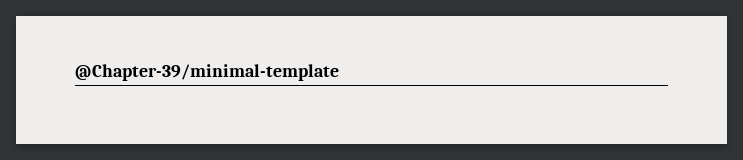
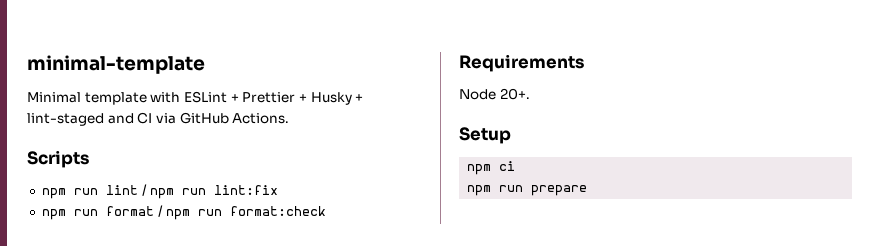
[75,64,339,81] @Chapter-39/minimal-template -> [27,55,205,74] [27,91,364,105] [27,112,290,126] [27,150,89,168] [41,184,279,199] [41,205,327,220] [459,54,584,72] [459,88,530,100] [459,127,511,144] [467,161,516,175] [467,185,588,196] minimal-template // Minimal template with ESLint + Prettier + Husky + lint-staged and CI via GitHub Actions. // Scripts // npm run lint / npm run lint:fix // npm run format / npm run format:check // Requirements // Node 20+. // Setup // npm ci // npm run prepare

